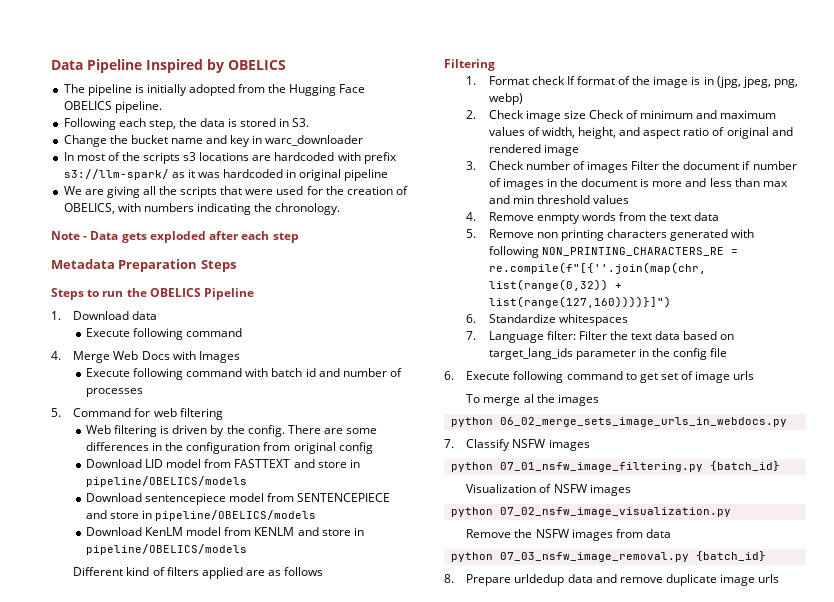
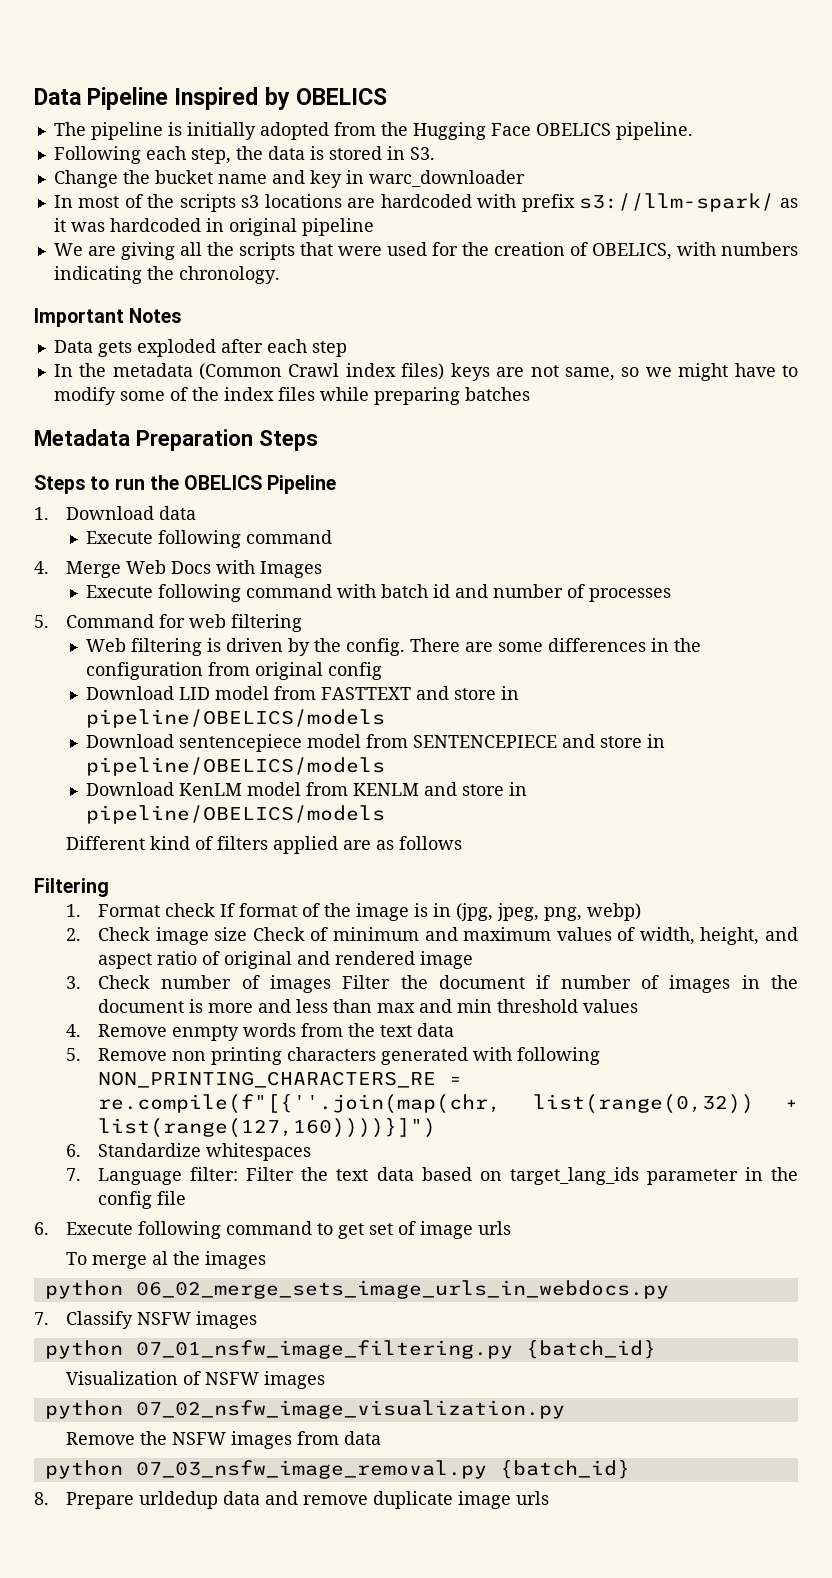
[51,231,88,240] Note - -> [34,308,182,327] Important Notes //
(299, 237) none -> [53,363,798,381] [53,387,530,405] // In the metadata (Common Crawl index files) keys are not same, so we might have to modify some of the index files while preparing batches

